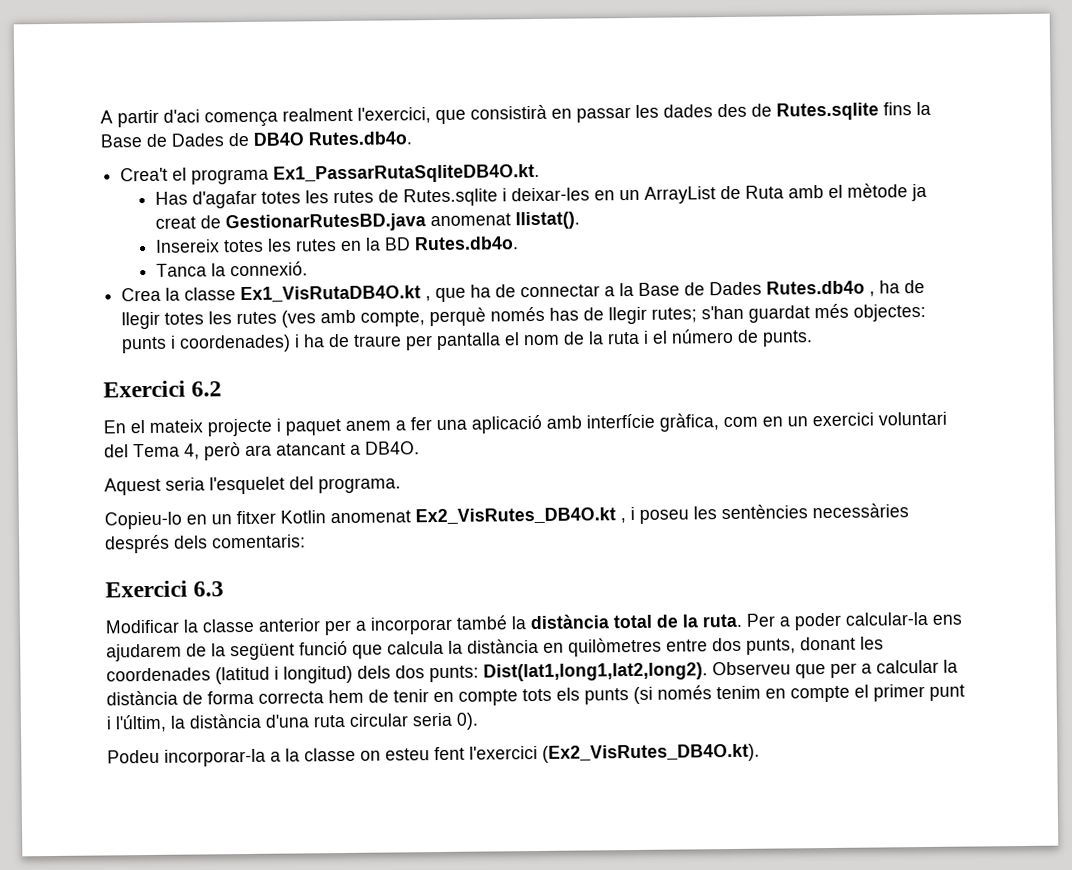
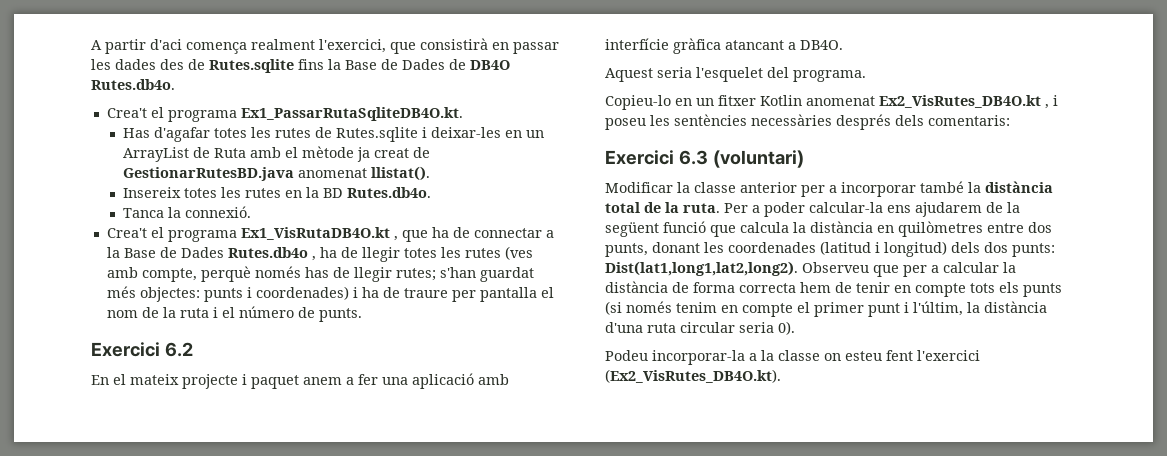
[121,287,237,302] Crea la classe -> [106,227,237,242] Crea't el programa
[659,411,947,432] [104,442,272,461] gràfica, com en un exercici voluntari del Tema 4, però ara -> [673,38,721,54] gràfica
(225, 589) none -> [712,150,804,168] (voluntari)

